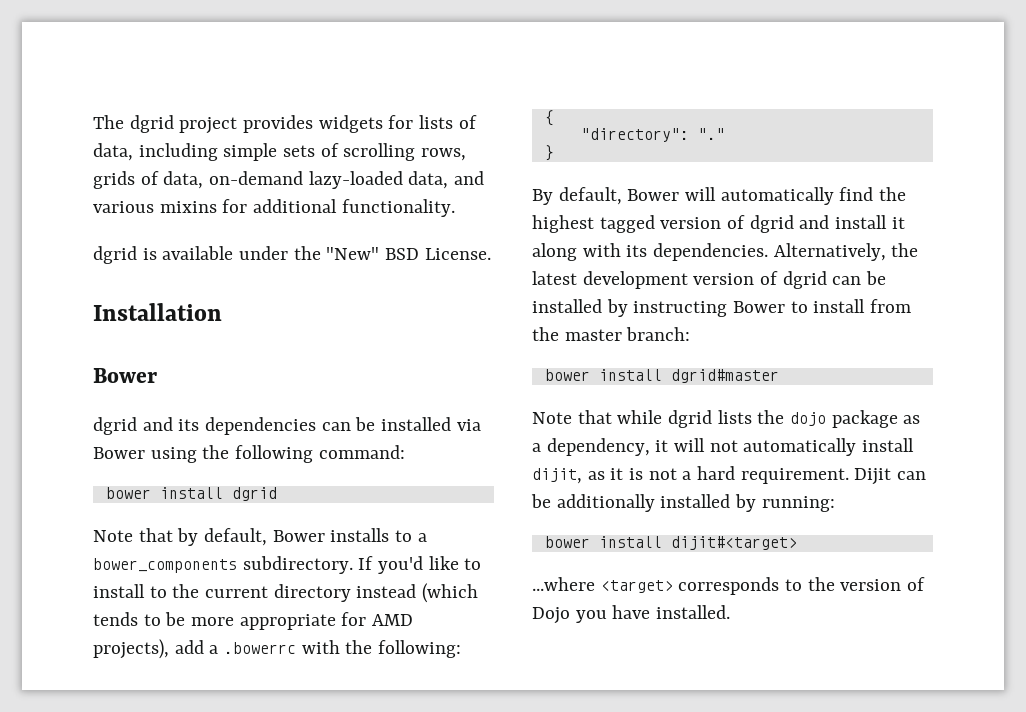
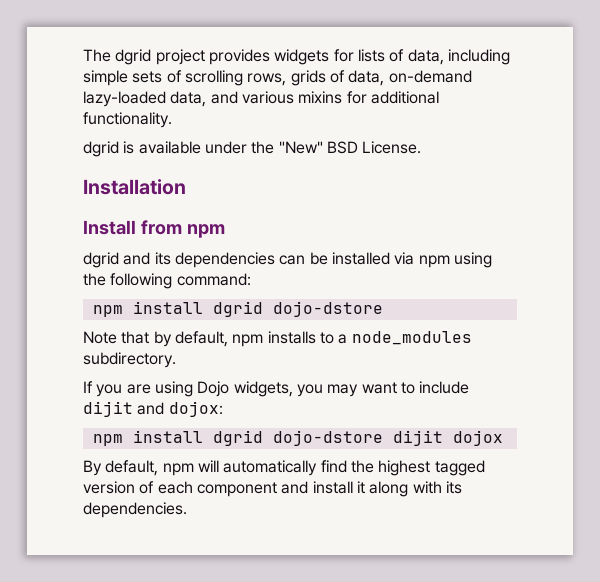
[93,368,157,383] Bower -> [83,220,225,238] Install from npm
[93,447,145,459] Bower -> [418,255,450,268] npm
[105,487,277,501] bower install dgrid -> [92,301,383,317] npm install dgrid dojo-dstore
[272,530,325,542] Bower -> [232,334,264,347] npm
[93,558,237,573] bower_components -> [351,331,472,345] node_modules
[358,556,482,574] [93,583,479,603] [93,612,414,630] [93,639,462,659] [544,110,554,126] [580,128,725,142] [544,145,554,161] If you'd like to install to the current directory instead (which tends to be more appropriate for AMD projects), add a .bowerrc with the following: // { // "directory": "." // } -> [83,381,470,397] [83,401,223,417] [92,430,503,446] // If you are using Dojo widgets, you may want to include dijit and dojox: // npm install dgrid dojo-dstore dijit dojox
[627,189,680,201] Bower -> [162,463,194,476] npm
[749,215,794,233] dgrid -> [157,481,277,497] each component
[773,243,919,261] [532,271,887,289] [532,299,912,317] [532,327,691,341] [544,369,779,383] [532,410,921,428] [532,438,915,456] [532,466,927,485] [531,494,835,512] [544,536,797,550] [532,577,926,595] [532,605,731,624] Alternatively, the latest development version of dgrid can be installed by instructing Bower to install from the master branch: // bower install dgrid#master // Note that while dgrid lists the dojo package as a dependency, it will not automatically install dijit, as it is not a hard requirement. Dijit can be additionally installed by running: // bower install dijit#<target> // ...where <target> corresponds to the version of Dojo you have installed. -> (187, 510) none

